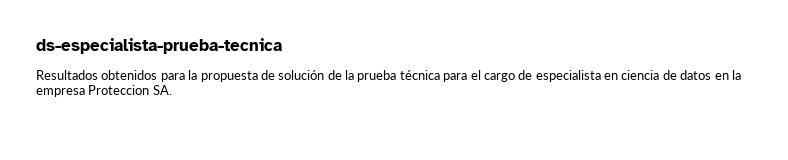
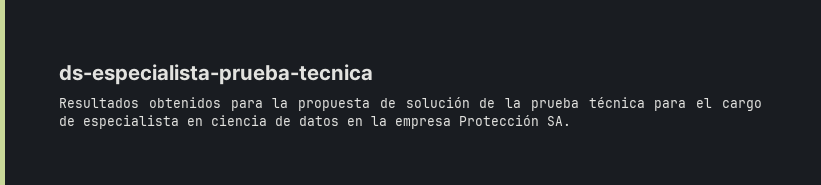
[88,85,150,95] Proteccion -> [459,115,539,126] Protección

